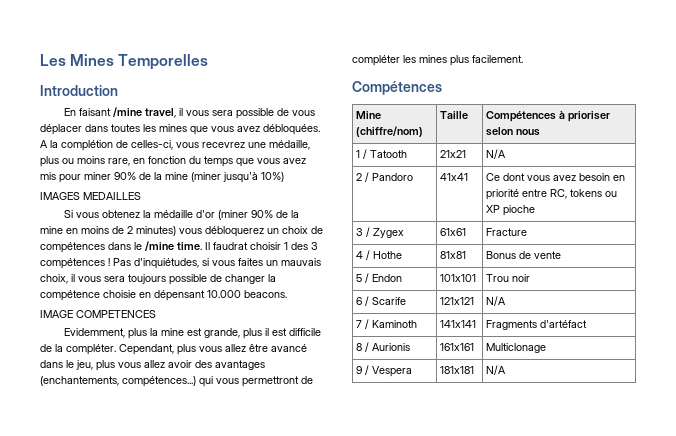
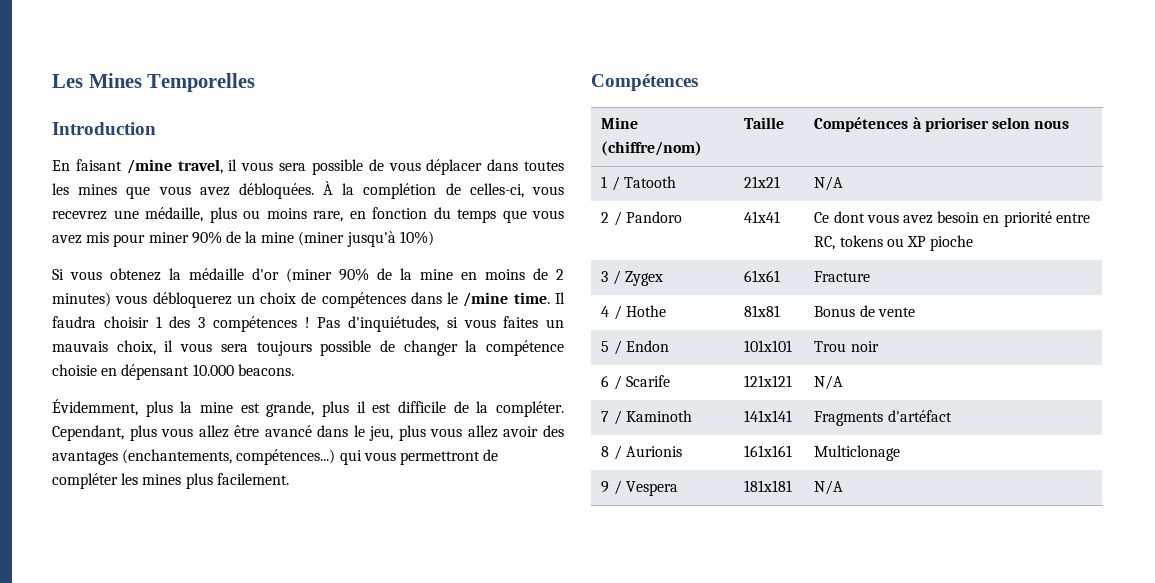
[40,140,48,148] A -> [323,181,334,195] À
[40,192,141,200] // IMAGES MEDAILLES -> (434, 238) none
[213,242,248,250] faudrat -> [52,316,96,328] faudra
[40,310,156,318] [64,328,126,338] IMAGE COMPETENCES // Evidemment, -> [52,399,138,416] Évidemment,

